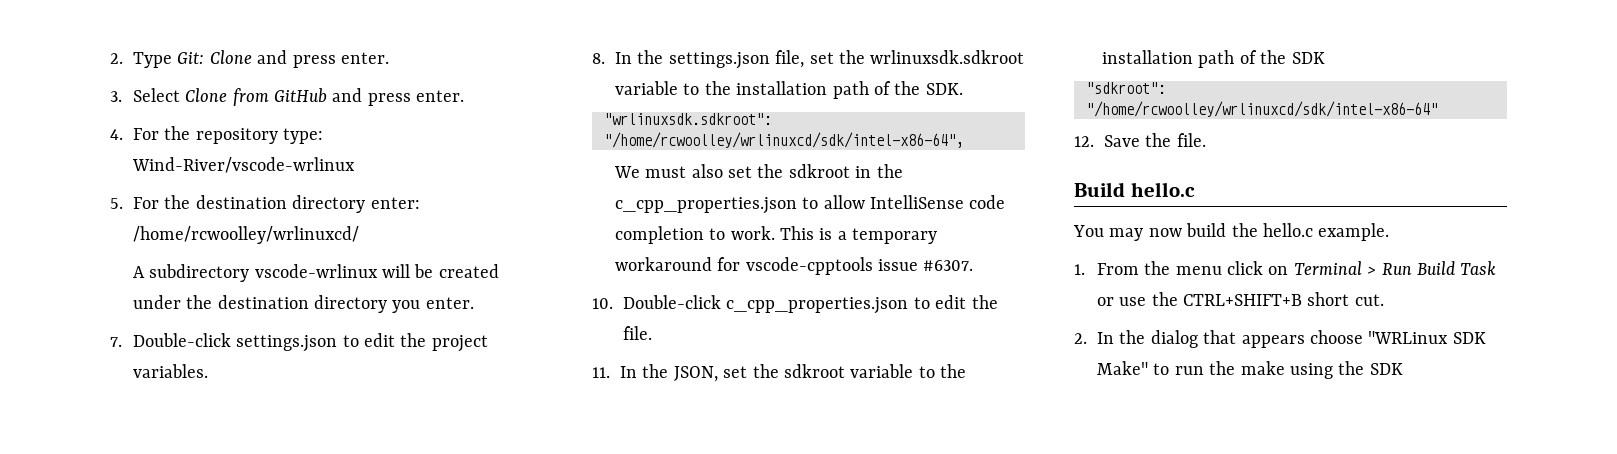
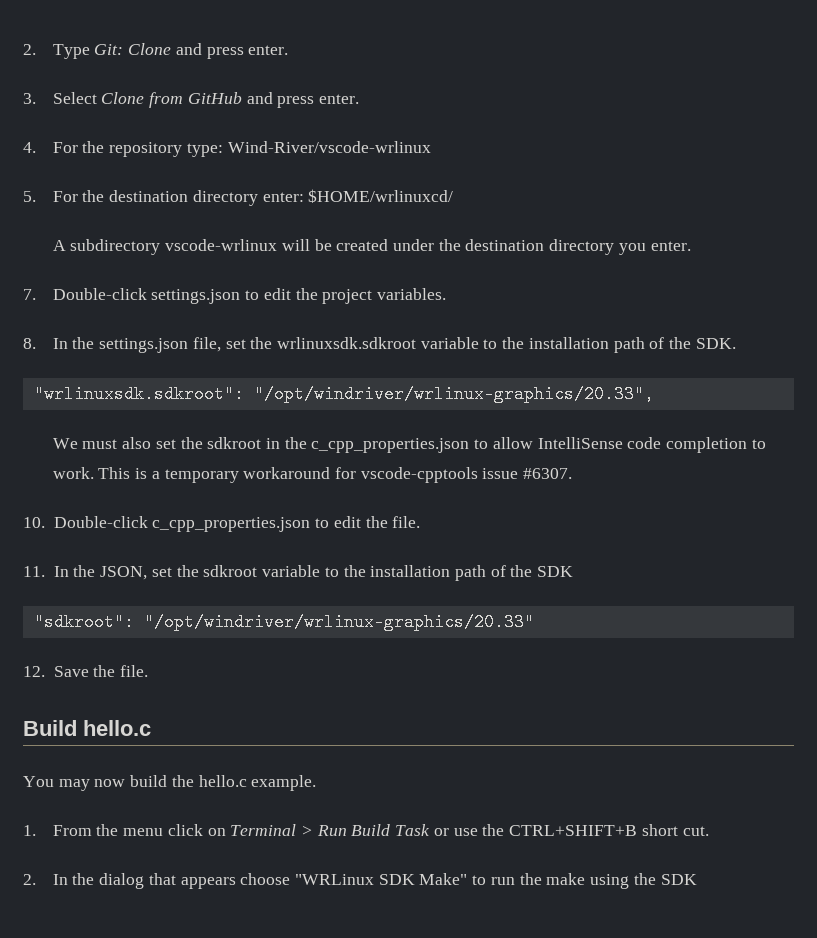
[133,226,359,244] /home/rcwoolley/wrlinuxcd/ -> [308,189,454,203] $HOME/wrlinuxcd/
[604,132,964,148] "/home/rcwoolley/wrlinuxcd/sdk/intel-x86-64", -> [253,385,654,403] "/opt/windriver/wrlinux-graphics/20.33",
[1086,101,1438,117] "/home/rcwoolley/wrlinuxcd/sdk/intel-x86-64" -> [143,613,534,631] "/opt/windriver/wrlinux-graphics/20.33"

